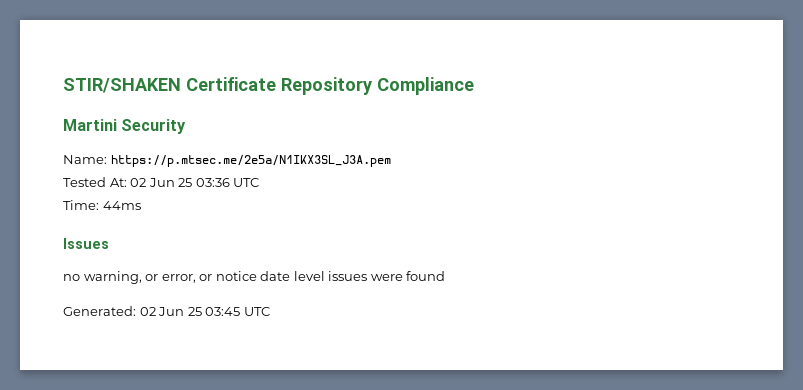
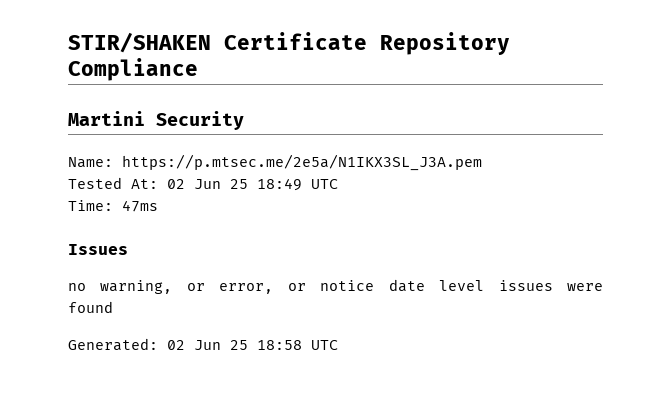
[195,178,230,187] 03:36 -> [257,178,302,191] 18:49
[102,201,141,210] 44ms -> [122,200,158,212] 47ms
[205,307,241,316] 03:45 -> [257,340,302,350] 18:58

